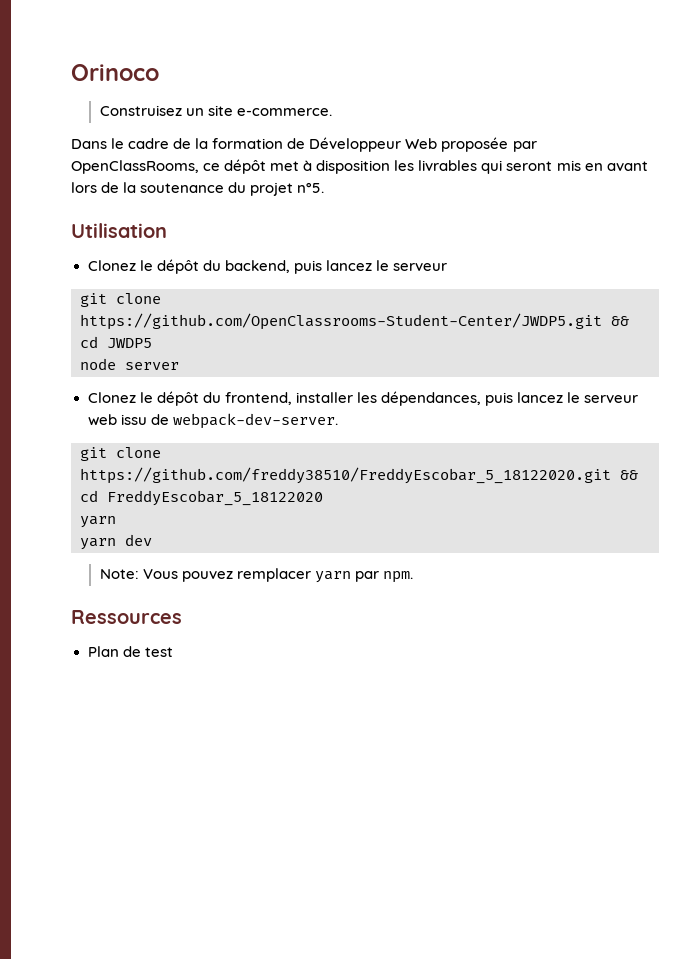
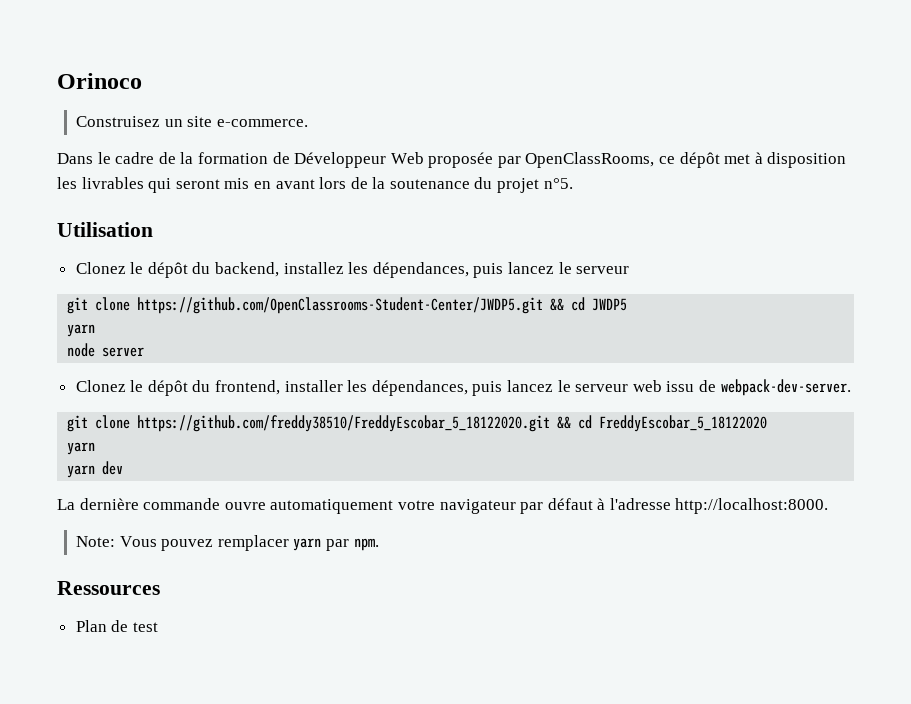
(290, 266) none -> [283,262,469,278] installez les dépendances,
(152, 343) none -> [67,324,96,337] // yarn
(152, 540) none -> [57,498,829,514] // La dernière commande ouvre automatiquement votre navigateur par défaut à l'adresse http://localhost:8000.

